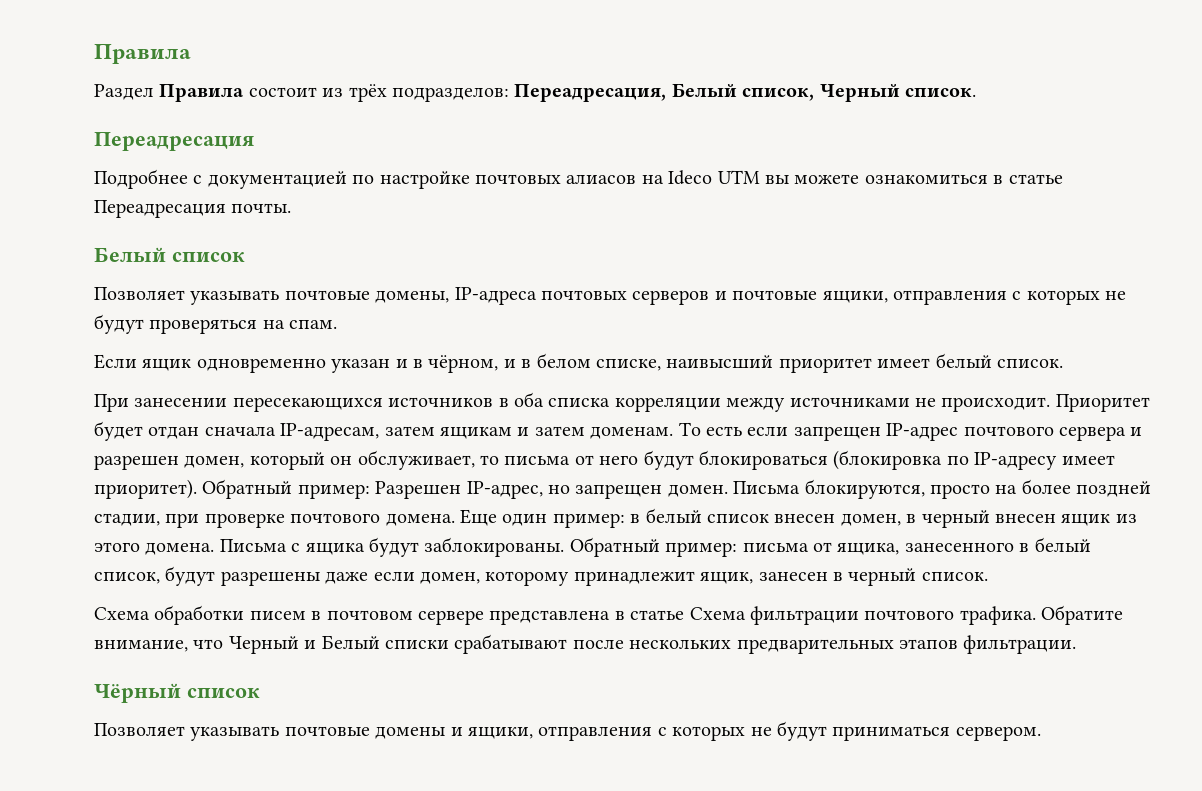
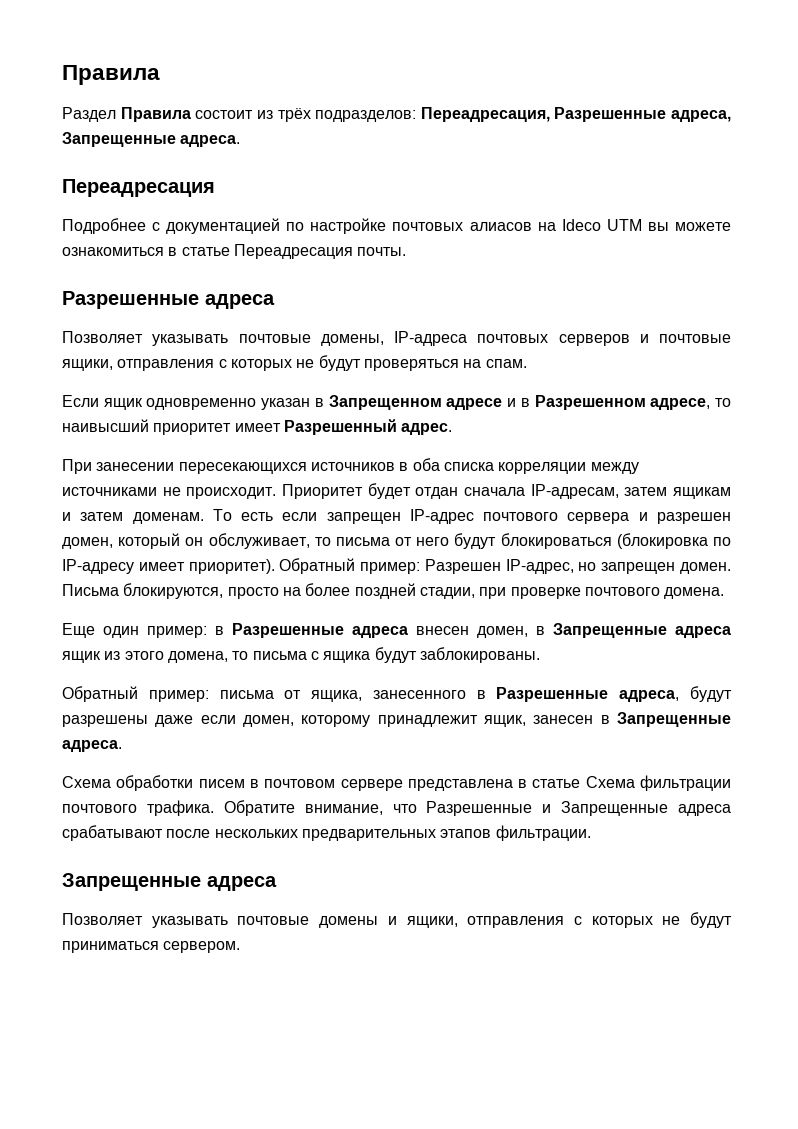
[671,83,976,102] Белый список, Черный список. -> [554,107,731,122] [62,132,241,147] Разрешенные адреса, Запрещенные адреса.
[94,247,245,262] Белый список -> [62,291,275,309] Разрешенные адреса
[395,353,661,373] и в чёрном, и в белом списке, -> [314,395,732,410] в Запрещенном адресе и в Разрешенном адресе, то
[935,353,1063,368] белый список. -> [283,419,453,435] Разрешенный адрес.
(455, 519) none -> (725, 593) //
[645,508,769,523] белый список -> [232,623,408,638] Разрешенные адреса
[921,510,1056,528] черный внесен -> [553,623,731,638] Запрещенные адреса
[145,539,287,555] домена. Письма -> [167,651,307,663] домена, то письма
(565, 547) none -> (540, 655) //
[1034,537,1091,552] [94,572,160,584] белый список, -> [496,687,680,702] Разрешенные адреса,
[848,568,988,586] черный список. -> [617,712,731,727] [62,740,122,752] Запрещенные адреса.
[228,635,449,654] Черный и Белый списки -> [426,801,731,816] Разрешенные и Запрещенные адреса
[94,683,260,703] Чёрный список -> [62,873,277,891] Запрещенные адреса

